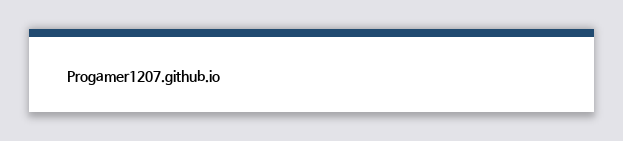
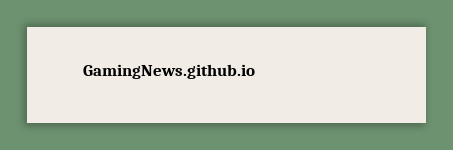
[67,70,220,85] Progamer1207.github.io -> [83,64,255,79] GamingNews.github.io

